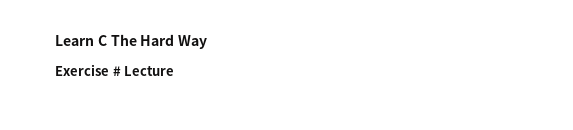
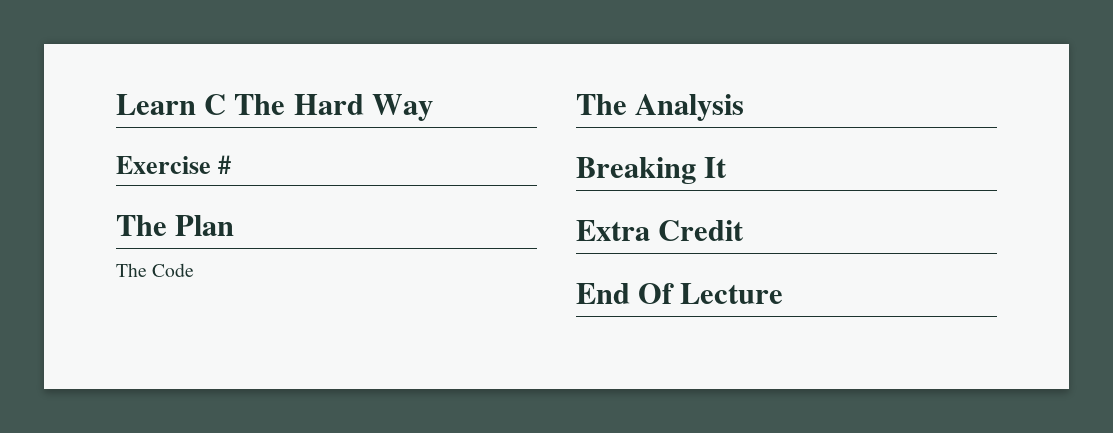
(121, 71) none -> [116,215,235,236] [116,263,195,277] [576,94,745,121] [576,157,728,184] [576,220,745,241] [576,283,675,304] // The Plan // The Code // The Analysis // Breaking It // Extra Credit // End Of

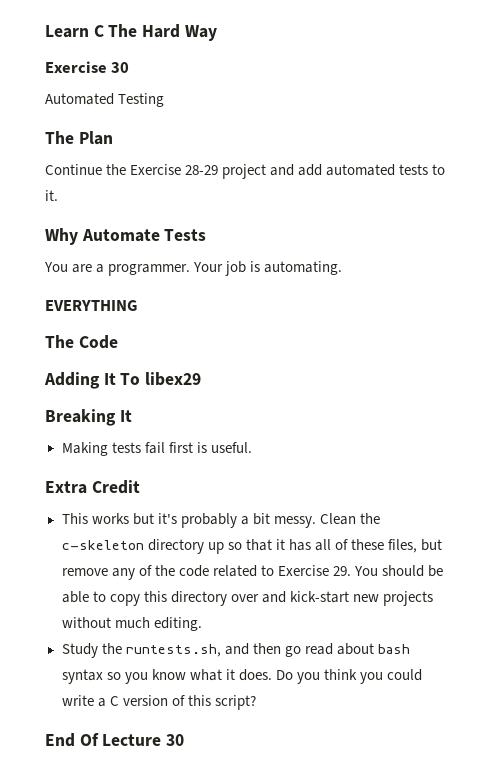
[218,155,232,174] # -> [111,62,130,73] [45,93,165,107] 30 // Automated Testing
[116,263,195,277] [576,94,745,121] [576,157,728,184] [576,220,745,241] The Code // The Analysis // Breaking It // Extra Credit -> [45,164,446,179] [45,190,58,201] [45,228,207,245] [44,261,343,276] [45,300,138,311] [45,335,118,349] [44,372,202,389] [45,409,132,426] [61,442,252,456] [45,480,140,494] [61,513,380,528] [61,539,443,554] [61,565,444,580] [61,591,433,606] [61,617,202,631] [61,643,410,658] [61,669,423,684] [61,695,256,710] Continue the Exercise 28-29 project and add automated tests to it. // Why Automate Tests // You are a programmer. Your job is automating. // EVERYTHING // The Code // Adding It To libex29 // Breaking It // Making tests fail first is useful. // Extra Credit // This works but it's probably a bit messy. Clean the c-skeleton directory up so that it has all of these files, but remove any of the code related to Exercise 29. You should be able to copy this directory over and kick-start new projects without much editing. // Study the runtests.sh, and then go read about bash syntax so you know what it does. Do you think you could write a C version of this script?
(784, 293) none -> [166,734,185,746] 30

